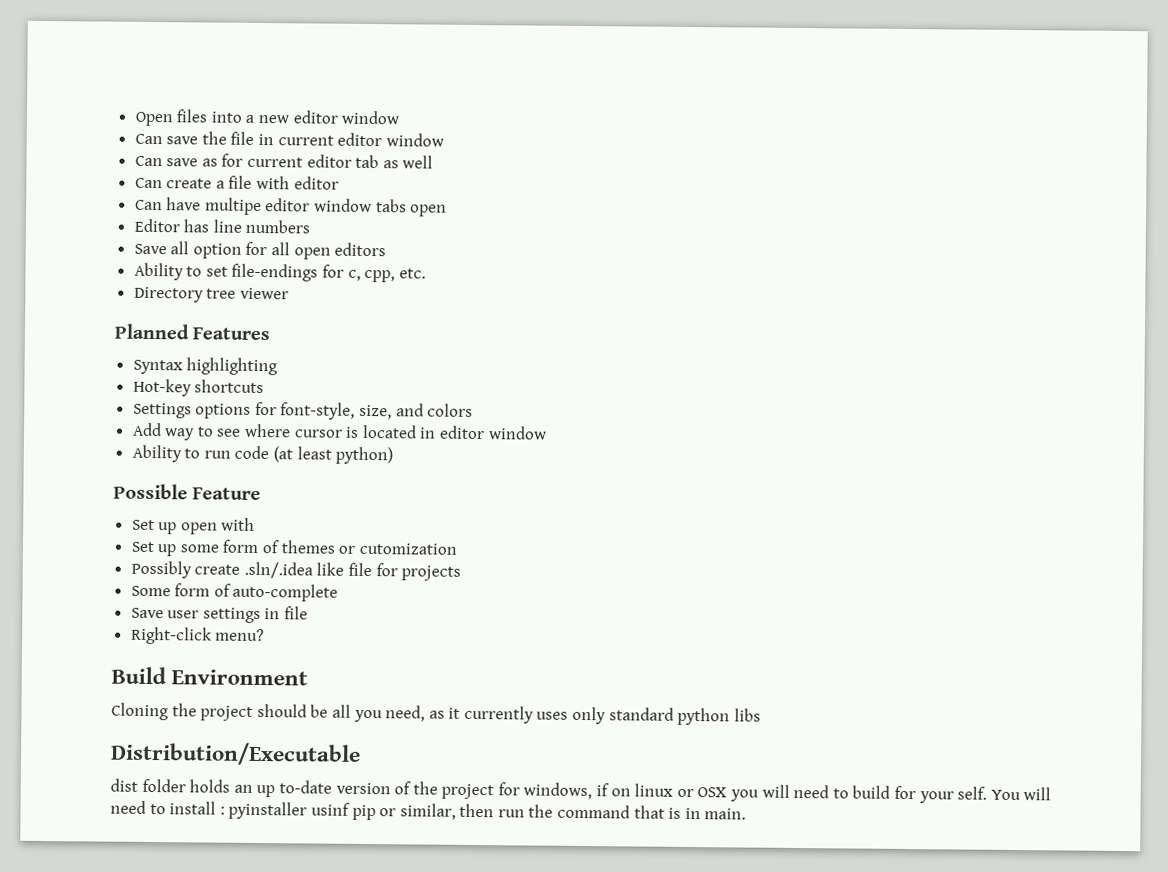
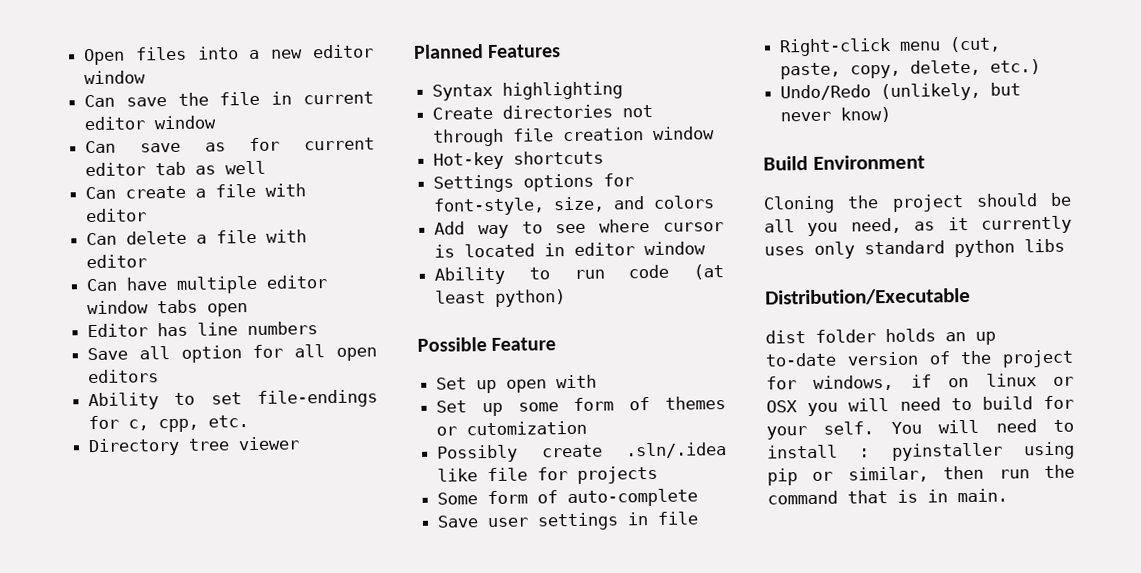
(339, 183) none -> [86,229,308,246] [86,254,148,269] // Can delete a file with editor
[204,197,262,216] multipe -> [176,275,259,294] multiple
(279, 366) none -> [432,104,654,120] [433,126,716,147] // Create directories not through file creation window
[215,628,265,642] menu? -> [899,36,1002,53] [780,59,1042,80] [780,82,1022,102] [780,106,892,123] menu (cut, paste, copy, delete, etc.) // Undo/Redo (unlikely, but never know)
[310,802,350,816] usinf -> [1023,441,1075,460] using

